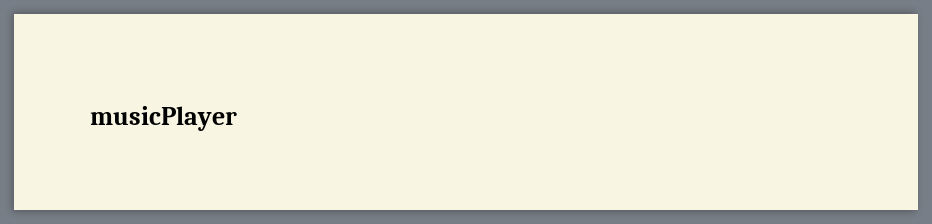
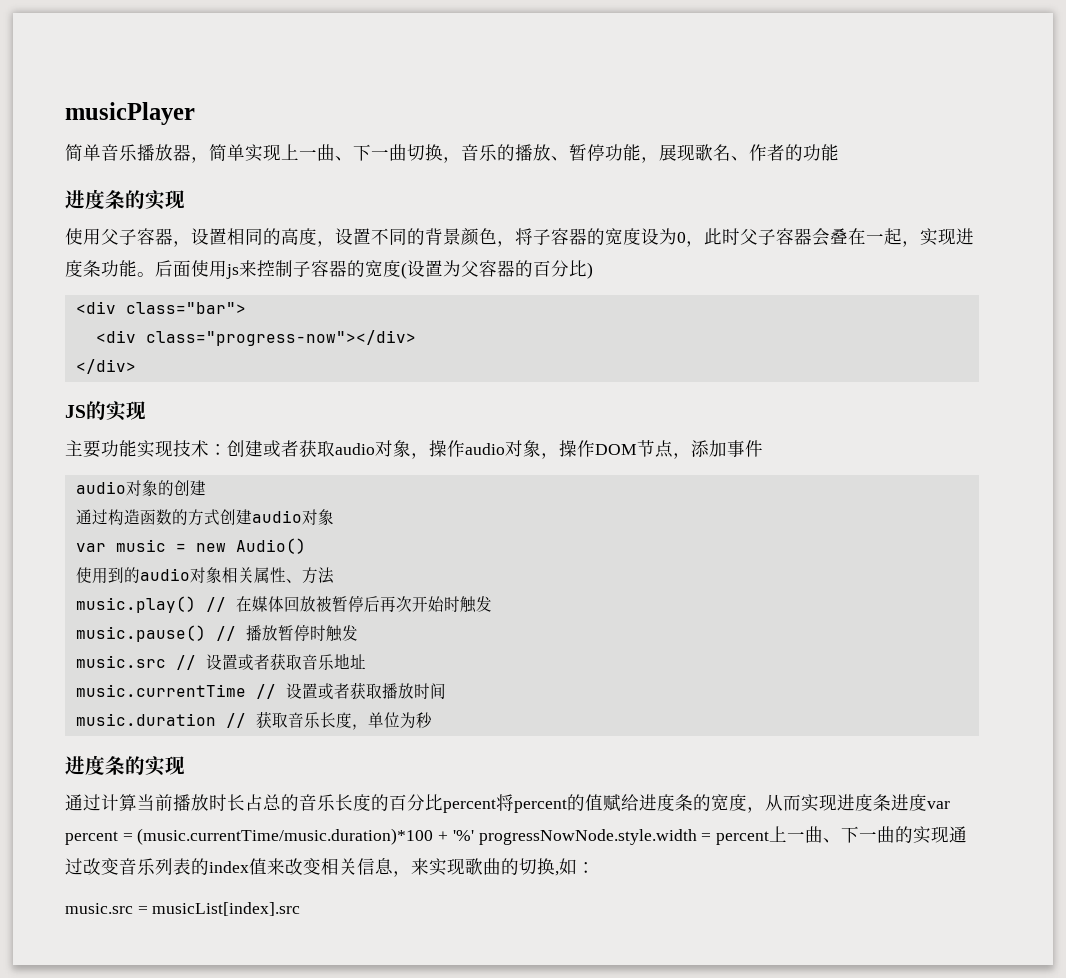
(237, 118) none -> [65,144,839,163] [65,189,185,210] [65,228,974,247] [65,260,593,279] [75,301,246,314] [95,330,416,346] [75,359,136,374] [65,401,146,421] [65,440,763,459] [75,480,206,496] [75,509,334,526] [75,538,306,554] [75,567,334,584] [75,595,492,613] [75,624,358,642] [75,653,366,671] [75,682,446,700] [75,711,432,730] [65,755,185,776] [65,794,950,813] [65,826,968,845] [65,858,595,877] [65,902,301,916] // 简单音乐播放器，简单实现上一曲、下一曲切换，音乐的播放、暂停功能，展现歌名、作者的功能 // 进度条的实现 // 使用父子容器，设置相同的高度，设置不同的背景颜色，将子容器的宽度设为0，此时父子容器会叠在一起，实现进度条功能。后面使用js来控制子容器的宽度(设置为父容器的百分比) // <div class="bar"> // <div class="progress-now"></div> // </div> // JS的实现 // 主要功能实现技术：创建或者获取audio对象，操作audio对象，操作DOM节点，添加事件 // audio对象的创建 // 通过构造函数的方式创建audio对象 // var music = new Audio() // 使用到的audio对象相关属性、方法 // music.play() // 在媒体回放被暂停后再次开始时触发 // music.pause() // 播放暂停时触发 // music.src // 设置或者获取音乐地址 // music.currentTime // 设置或者获取播放时间 // music.duration // 获取音乐长度，单位为秒 // 进度条的实现 // 通过计算当前播放时长占总的音乐长度的百分比percent将percent的值赋给进度条的宽度，从而实现进度条进度var percent = (music.currentTime/music.duration)*100 + '%' progressNowNode.style.width = percent上一曲、下一曲的实现通过改变音乐列表的index值来改变相关信息，来实现歌曲的切换,如： // music.src = musicList[index].src

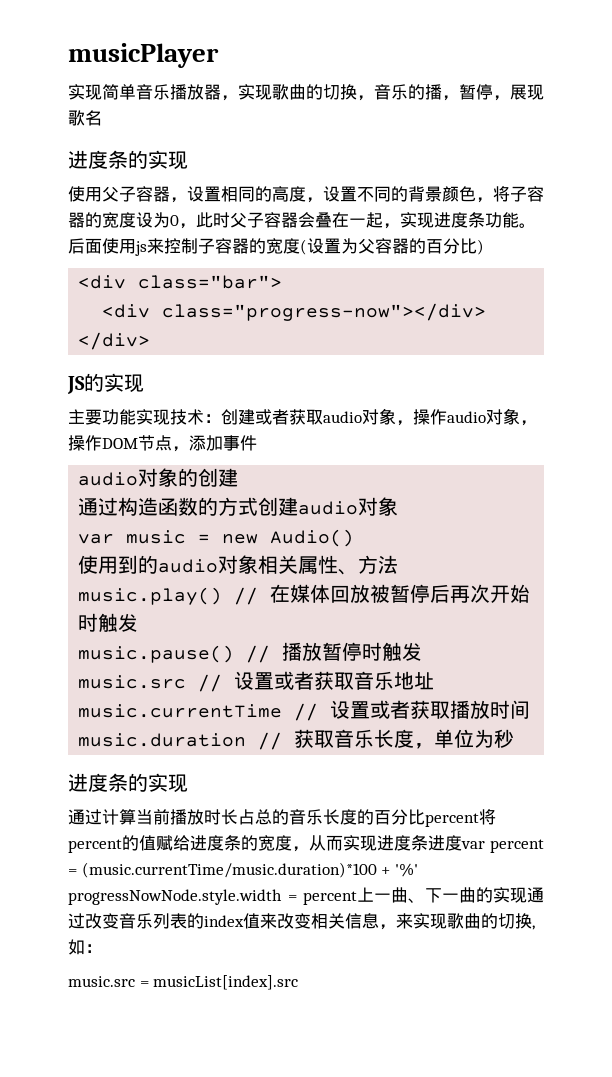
(195, 113) none -> [68,84,102,100] 实现
[209,144,407,162] 简单实现上一曲、下一曲 -> [238,84,323,100] 实现歌曲的
[533,144,641,161] 放、暂停功能 -> [442,84,493,101] ，暂停
[731,144,839,161] 、作者的功能 -> (102, 118) none

